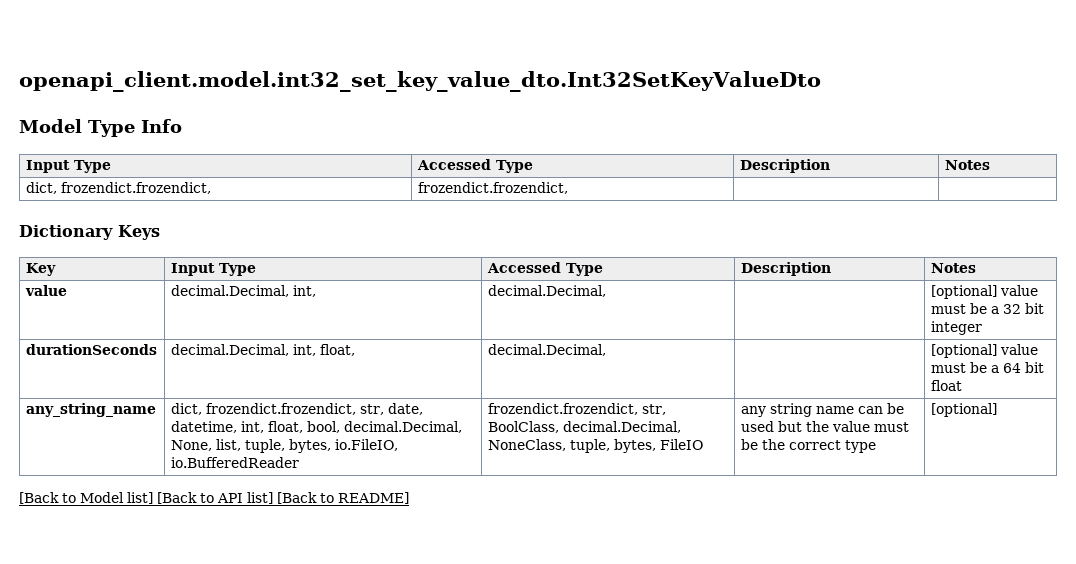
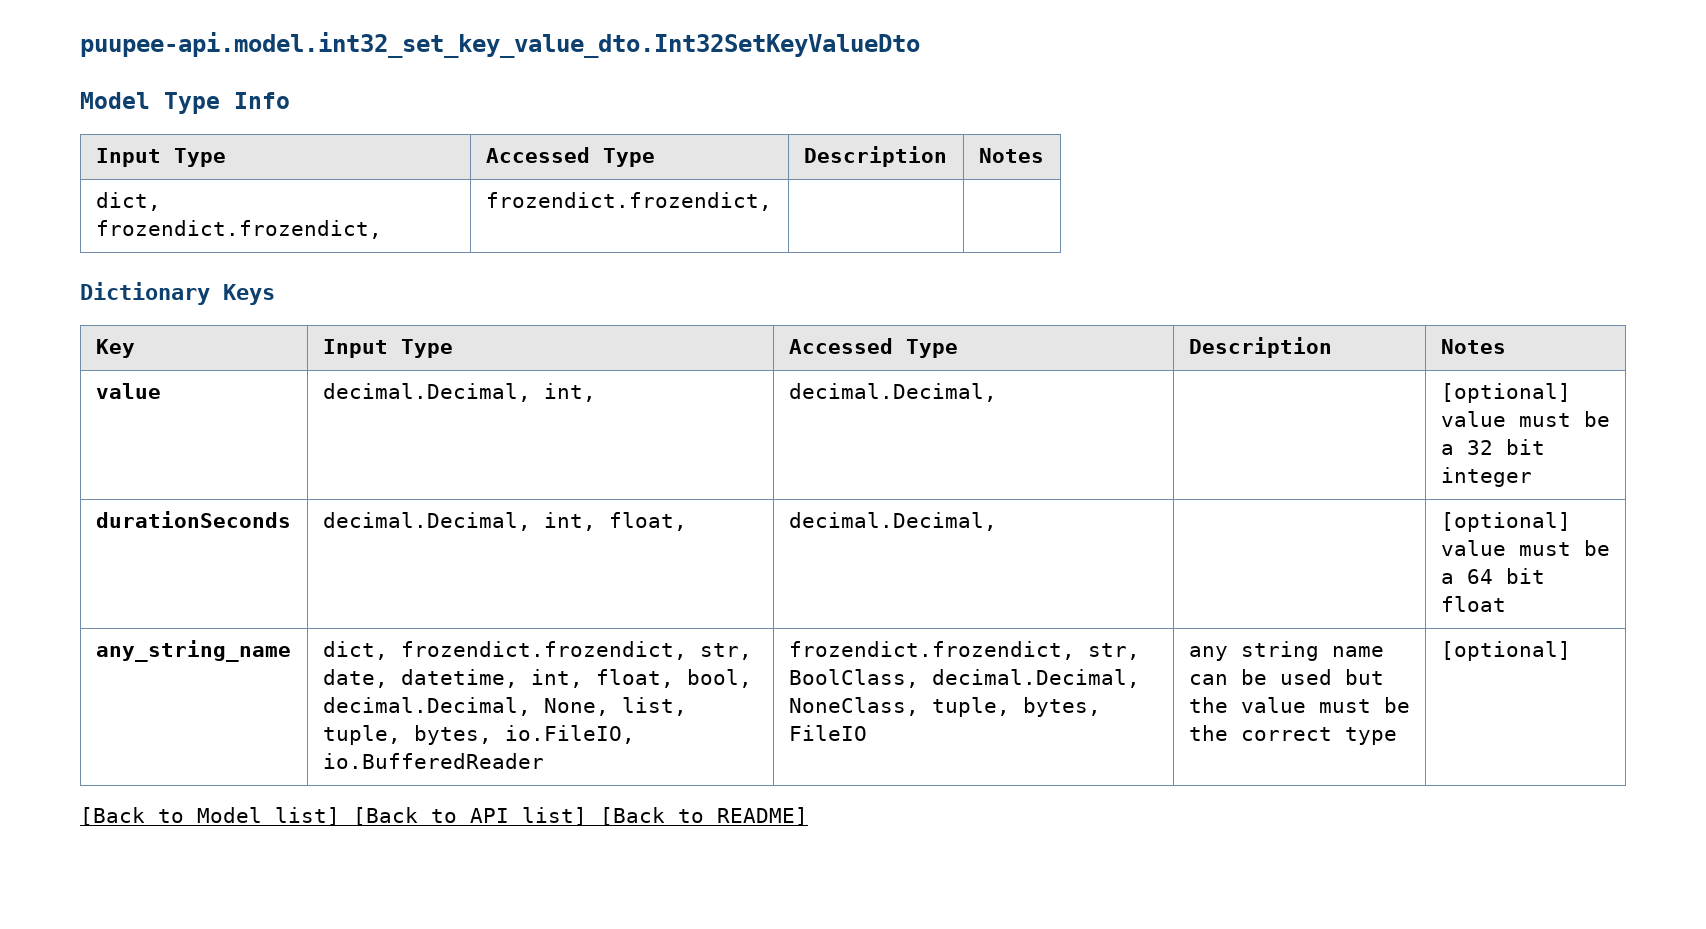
[19,71,821,92] openapi_client.model.int32_set_key_value_dto.Int32SetKeyValueDto -> [80,32,920,58] puupee-api.model.int32_set_key_value_dto.Int32SetKeyValueDto

